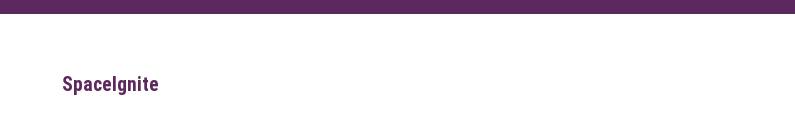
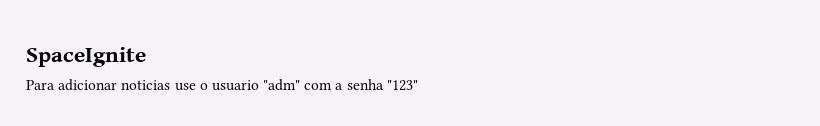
(159, 85) none -> [26,79,418,91] // Para adicionar noticias use o usuario "adm" com a senha "123"

